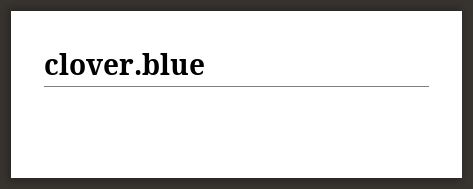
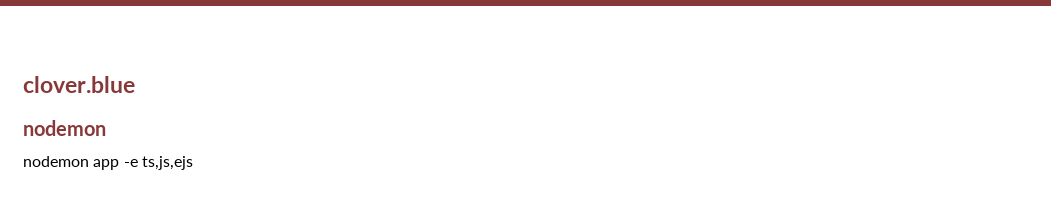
(205, 64) none -> [23,120,106,136] [23,156,193,170] // nodemon // nodemon app -e ts,js,ejs

